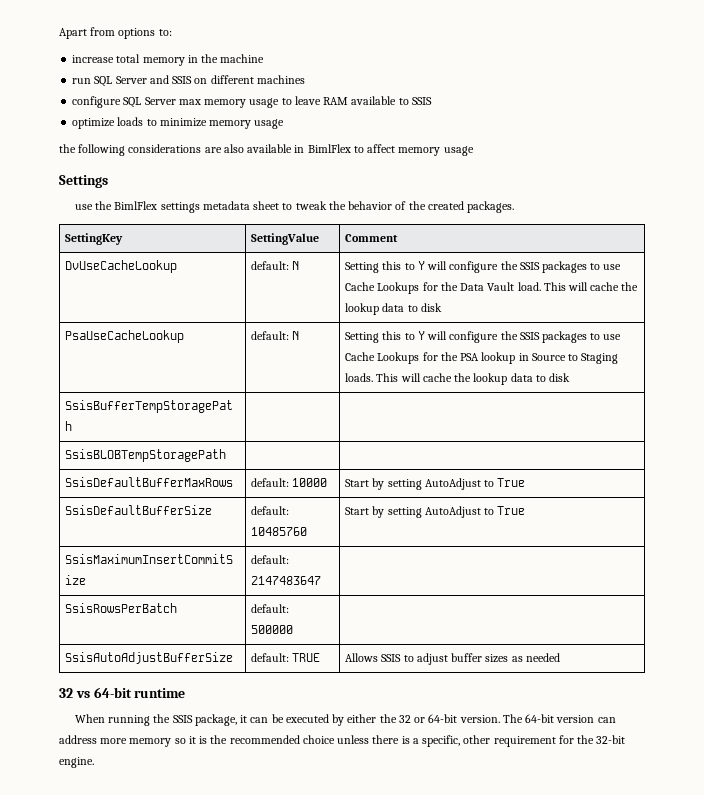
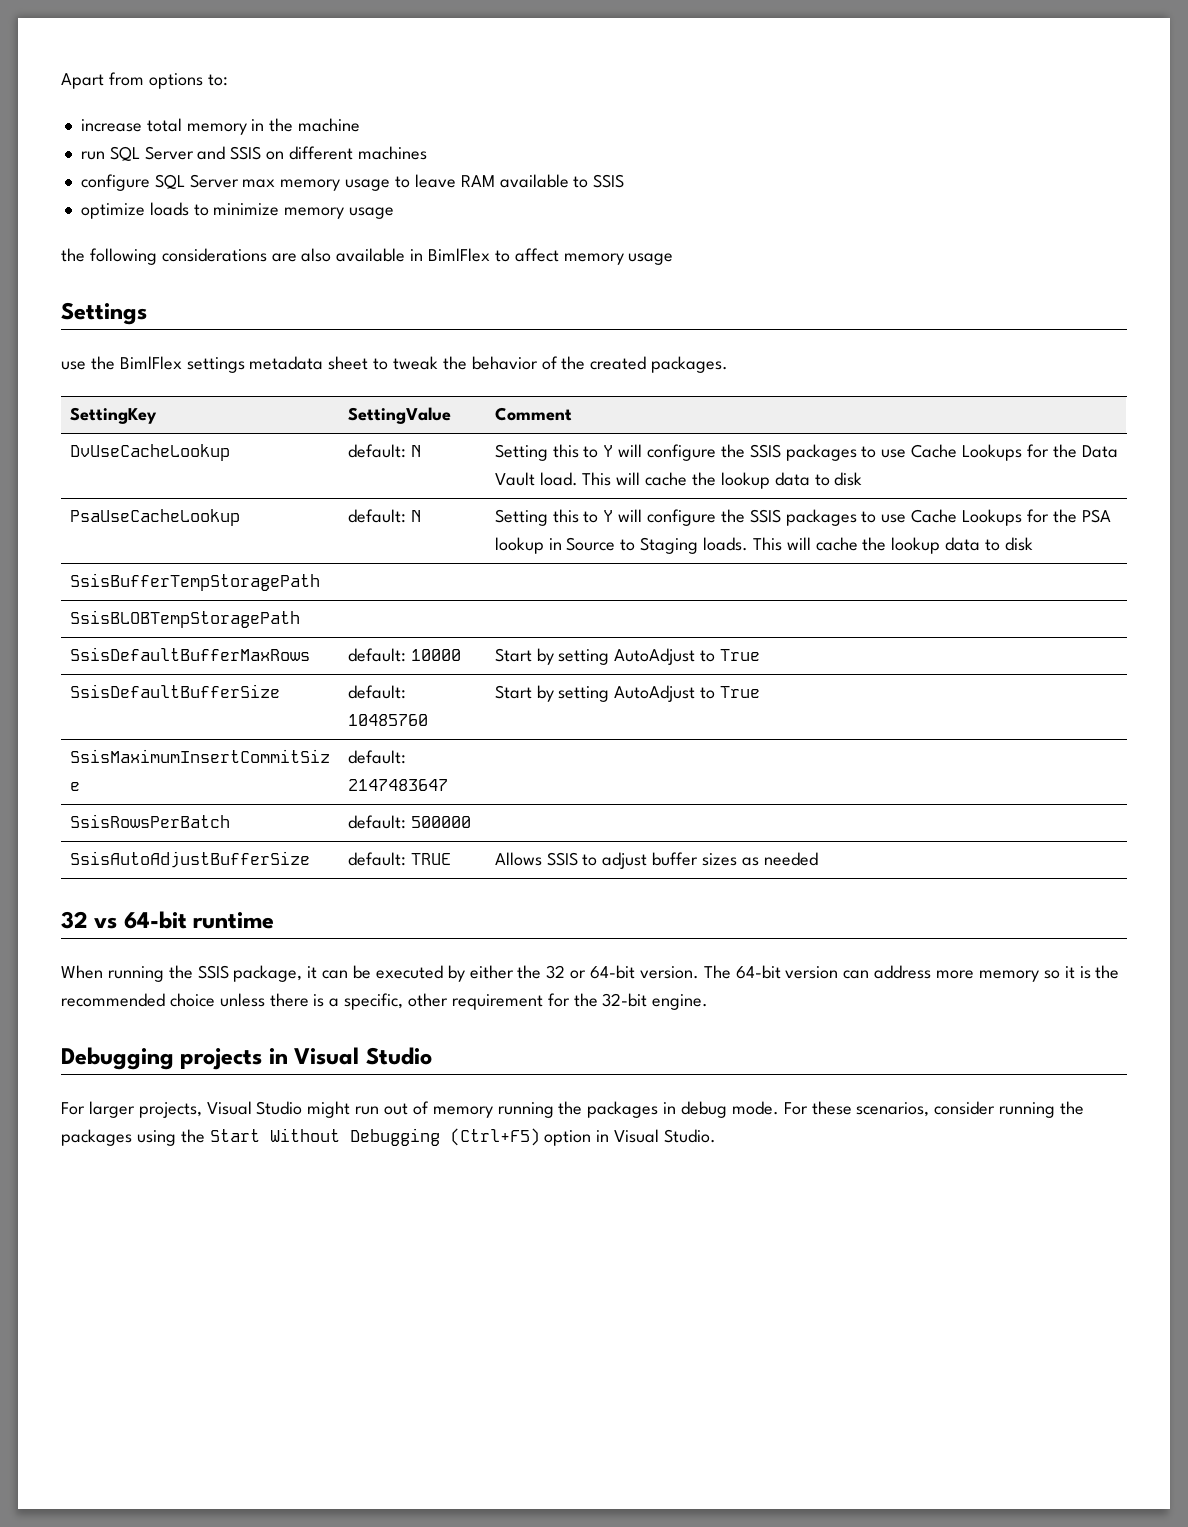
(94, 762) none -> [61,1047,432,1070] [61,1101,1085,1118] [61,1128,717,1146] // Debugging projects in Visual Studio // For larger projects, Visual Studio might run out of memory running the packages in debug mode. For these scenarios, consider running the packages using the Start Without Debugging (Ctrl+F5) option in Visual Studio.

